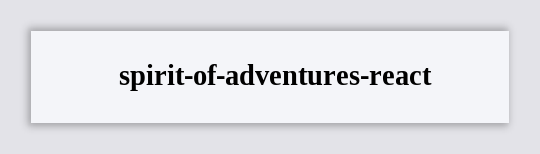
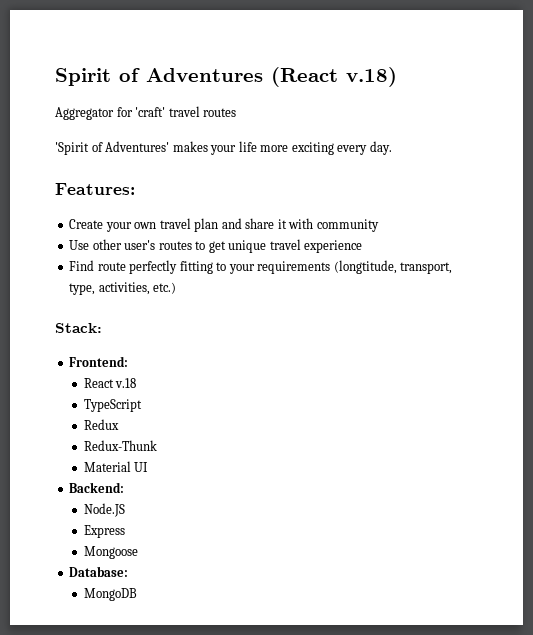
[119,64,432,91] spirit-of-adventures-react -> [55,67,397,87] [55,106,237,120] [55,141,392,155] [55,183,135,195] [69,218,379,232] [69,239,363,253] [69,260,453,274] [69,282,177,295] [55,323,102,333] [69,356,129,367] [83,378,137,388] [83,399,142,412] [83,419,119,430] [83,440,157,451] [83,461,149,472] [69,482,125,493] [83,503,125,517] [83,525,125,538] [83,546,138,559] [69,566,129,577] [83,588,137,601] Spirit of Adventures (React v.18) // Aggregator for 'craft' travel routes // 'Spirit of Adventures' makes your life more exciting every day. // Features: // Create your own travel plan and share it with community // Use other user's routes to get unique travel experience // Find route perfectly fitting to your requirements (longtitude, transport, type, activities, etc.) // Stack: // Frontend: // React v.18 // TypeScript // Redux // Redux-Thunk // Material UI // Backend: // Node.JS // Express // Mongoose // Database: // MongoDB

